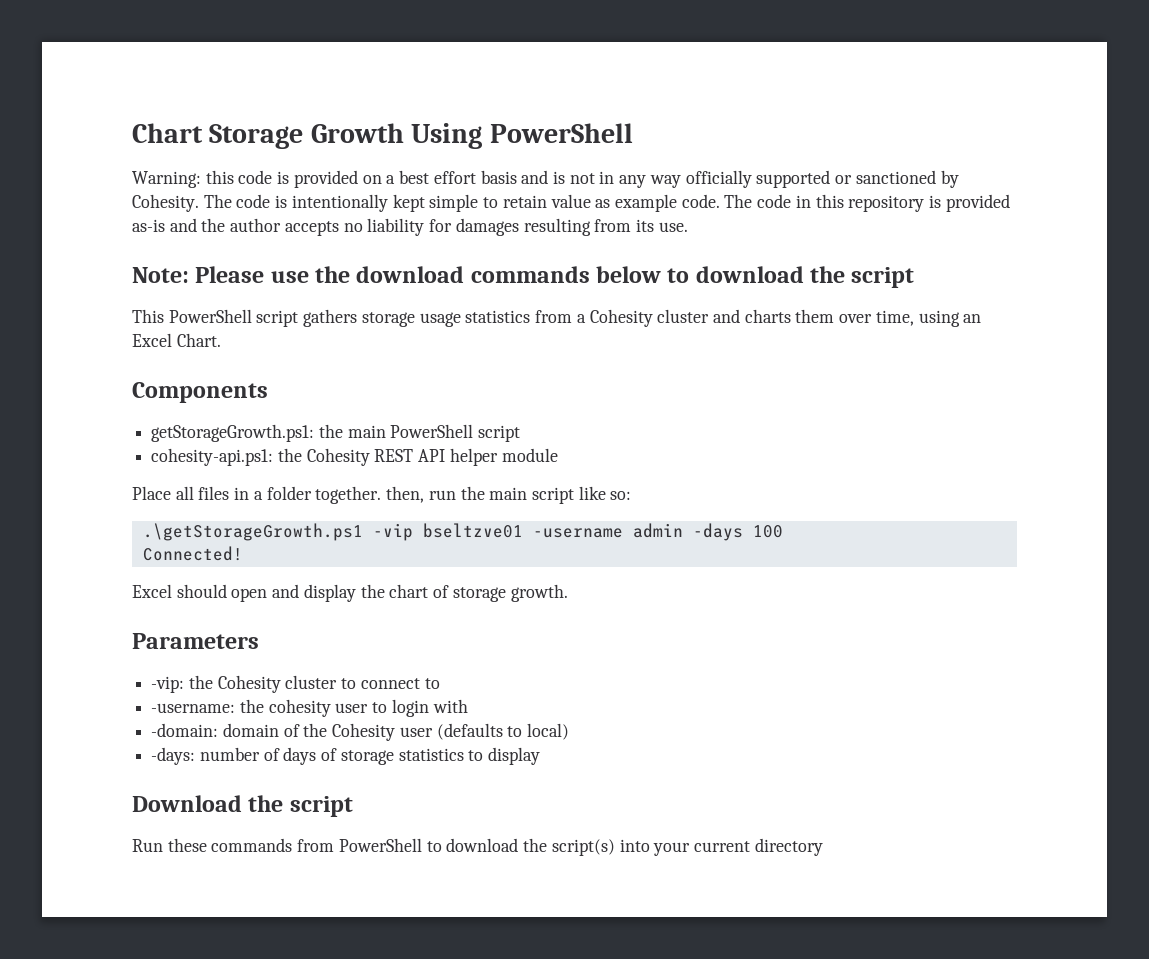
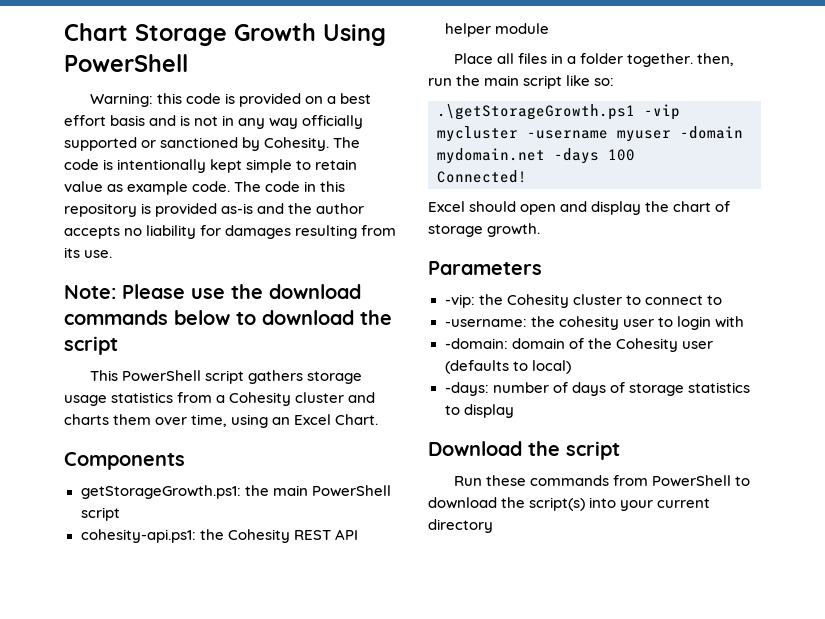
[422,523,683,538] bseltzve01 -username admin -> [437,126,743,142] [437,148,545,164] mycluster -username myuser -domain mydomain.net

